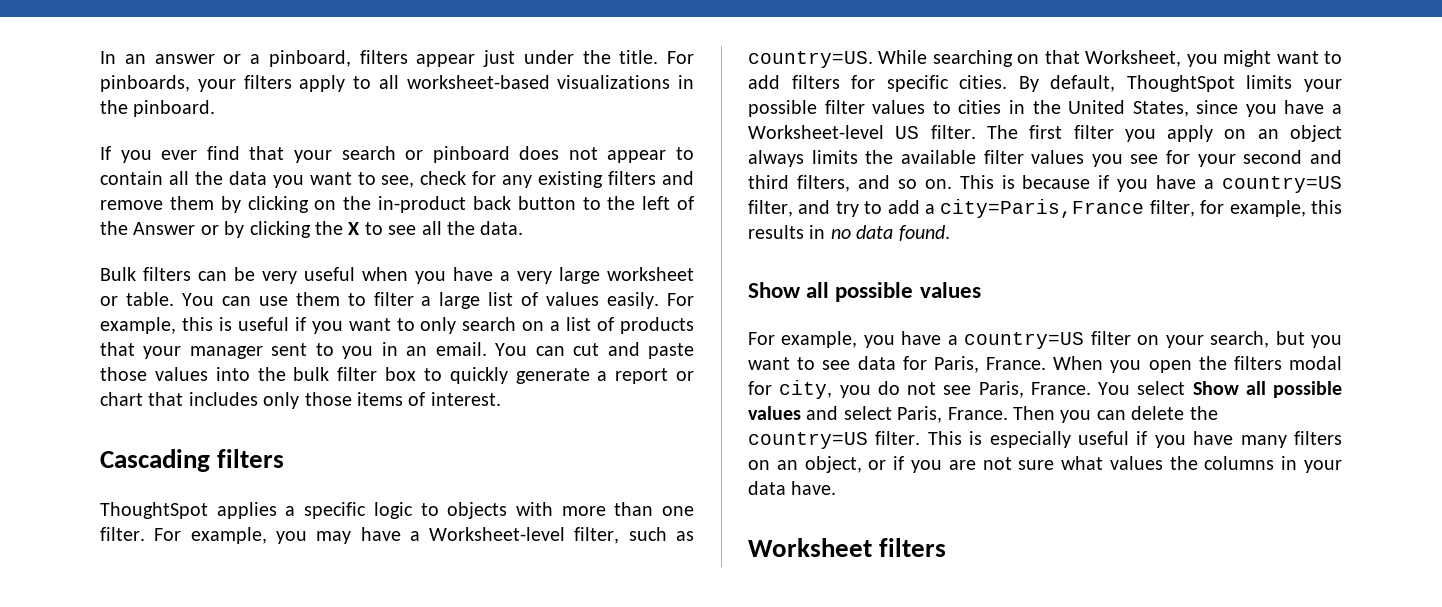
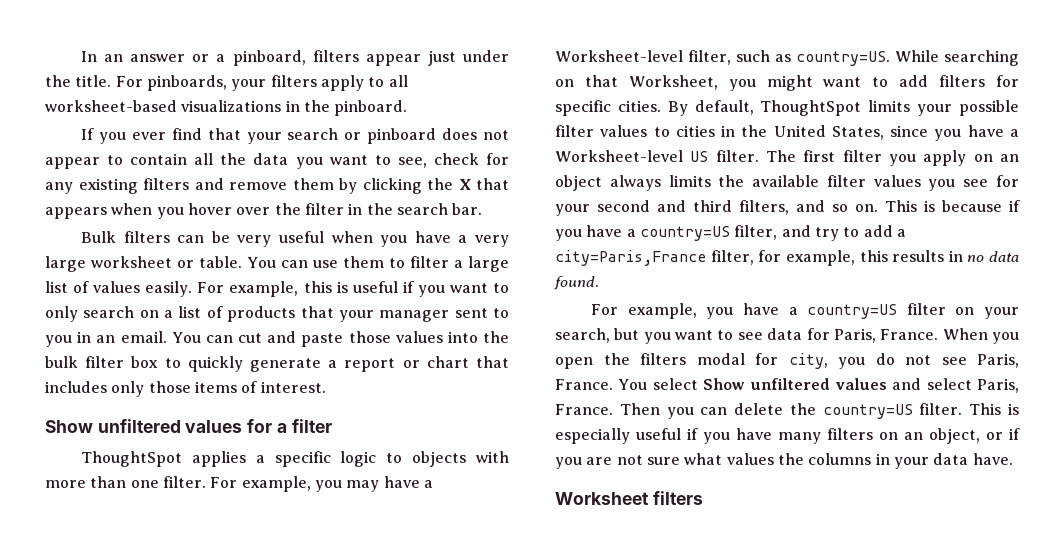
[314,196,694,213] [100,221,524,238] on the in-product back button to the left of the Answer or by clicking the X to see all the data. -> [427,178,509,190] [45,203,483,219] the X that appears when you hover over the filter in the search bar.
[100,449,285,472] Cascading filters -> [45,419,332,433] Show unfiltered values for a filter
[748,282,981,302] // Show all possible values -> (599, 283) none
[1245,381,1342,398] all possible -> [749,378,830,390] unfiltered

